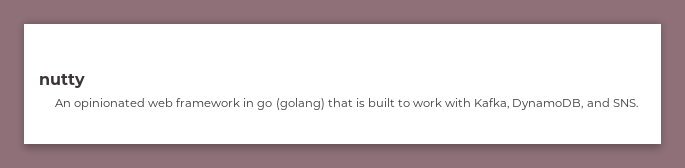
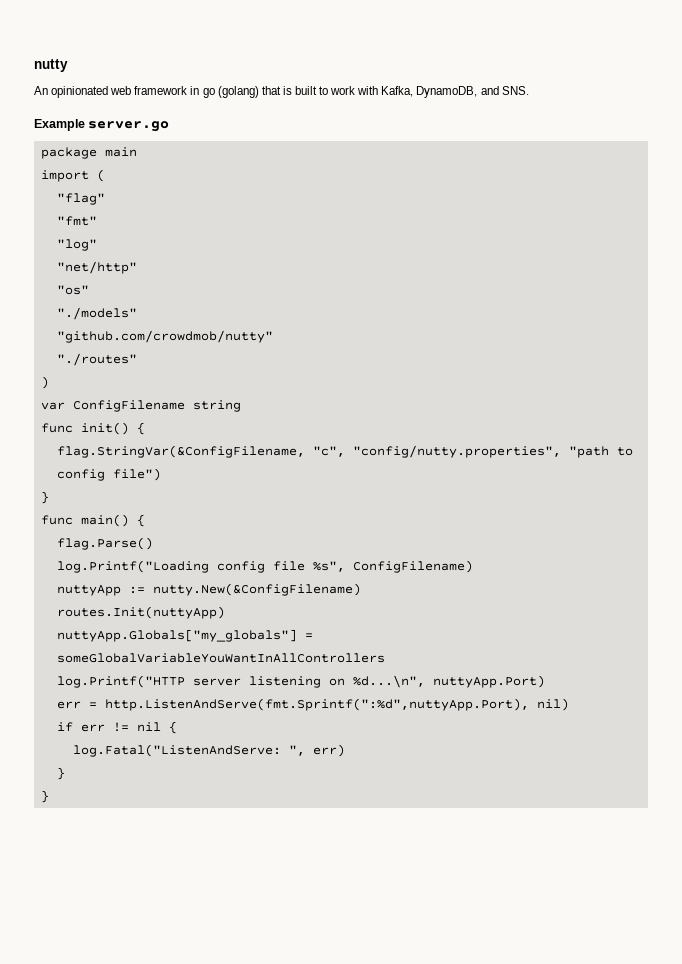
(638, 103) none -> [34,119,170,132] [40,147,137,159] [40,169,105,182] [56,193,105,205] [56,216,97,226] [56,239,97,251] [56,261,137,274] [56,285,89,295] [56,307,137,320] [56,330,273,343] [56,353,137,366] [40,376,49,389] [40,400,241,412] [40,422,145,435] [56,445,633,458] [56,468,161,481] [40,491,49,504] [40,514,145,527] [56,537,153,550] [56,560,473,573] [56,583,361,596] [56,606,225,619] [56,629,313,642] [56,653,385,663] [56,675,545,688] [56,698,569,711] [56,721,177,734] [72,744,345,757] [56,767,65,780] [40,790,49,803] // Example server.go // package main // import ( // "flag" // "fmt" // "log" // "net/http" // "os" // "./models" // "github.com/crowdmob/nutty" // "./routes" // ) // var ConfigFilename string // func init() { // flag.StringVar(&ConfigFilename, "c", "config/nutty.properties", "path to config file") // } // func main() { // flag.Parse() // log.Printf("Loading config file %s", ConfigFilename) // nuttyApp := nutty.New(&ConfigFilename) // routes.Init(nuttyApp) // nuttyApp.Globals["my_globals"] = someGlobalVariableYouWantInAllControllers // log.Printf("HTTP server listening on %d...\n", nuttyApp.Port) // err = http.ListenAndServe(fmt.Sprintf(":%d",nuttyApp.Port), nil) // if err != nil { // log.Fatal("ListenAndServe: ", err) // } // }

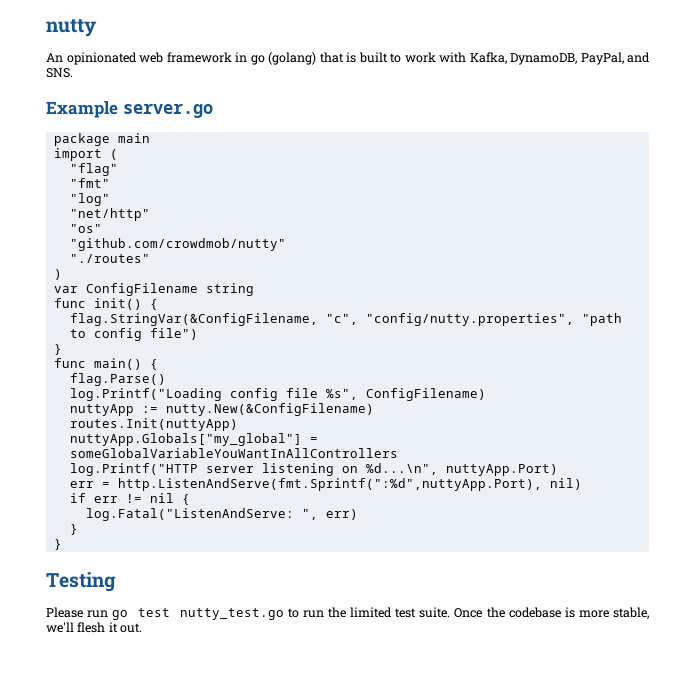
(478, 92) none -> [580,52,624,65] PayPal,
[56,307,137,320] // "./models" -> (102, 228) none
[56,629,297,642] nuttyApp.Globals["my_globals"] -> [69,433,302,446] nuttyApp.Globals["my_global"]
(49, 796) none -> [46,572,116,592] [46,607,650,620] [46,622,143,633] // Testing // Please run go test nutty_test.go to run the limited test suite. Once the codebase is more stable, we'll flesh it out.

